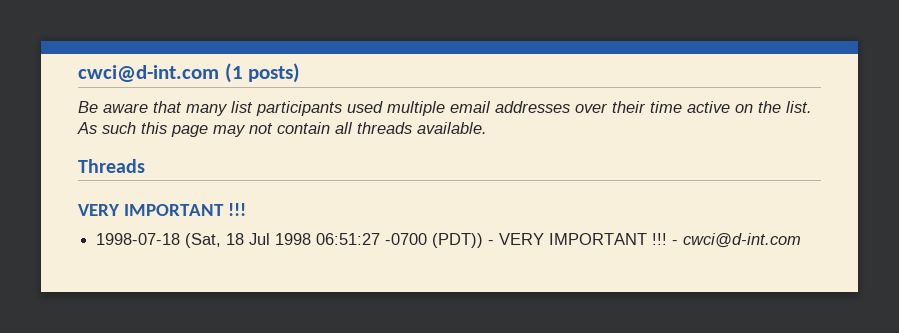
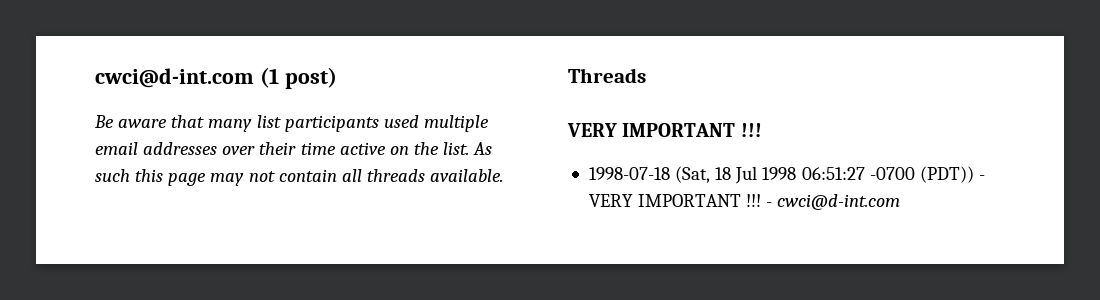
[248,63,301,83] posts) -> [284,67,337,89] post)

